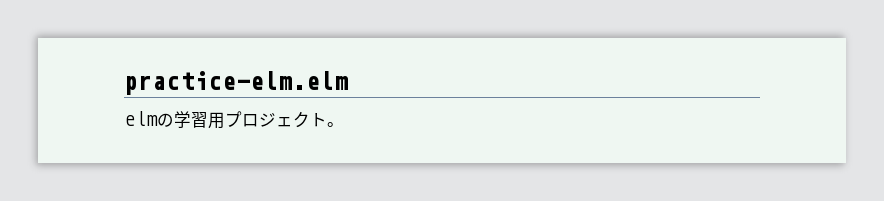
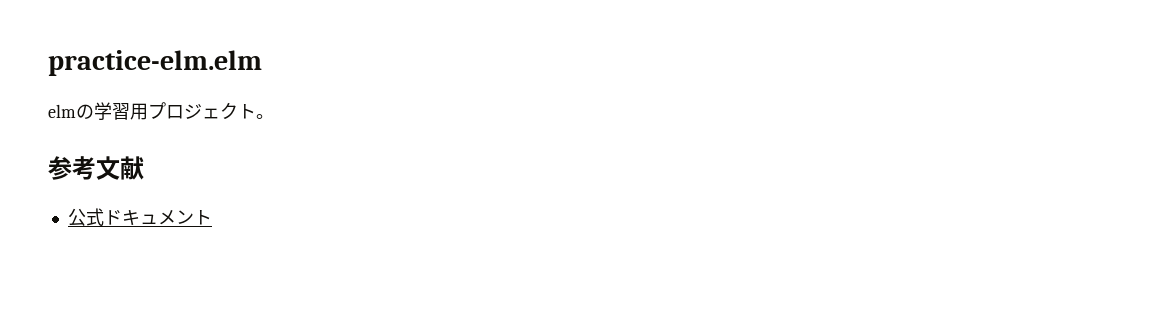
(344, 124) none -> [48,156,144,180] [67,208,212,226] // 参考文献 // 公式ドキュメント

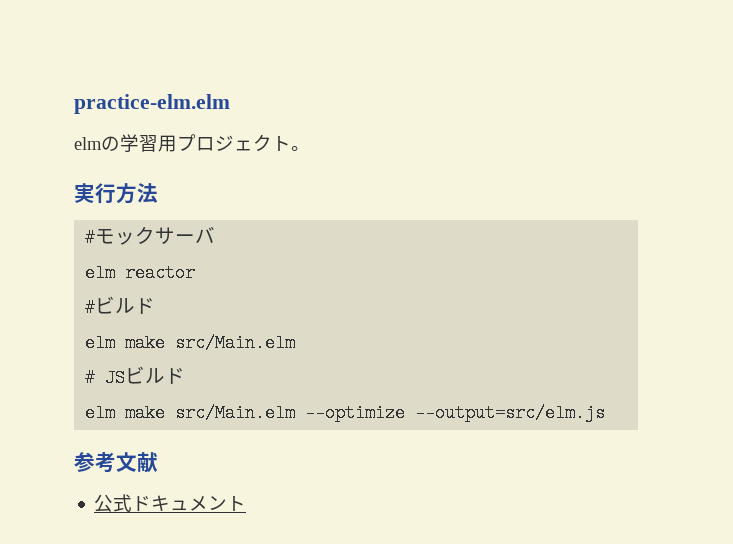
(274, 116) none -> [74,183,158,204] [85,226,216,247] [85,264,196,282] [85,296,156,317] [85,334,296,352] [85,366,186,387] [85,404,606,422] // 実行方法 // #モックサーバ // elm reactor // #ビルド // elm make src/Main.elm // # JSビルド // elm make src/Main.elm --optimize --output=src/elm.js

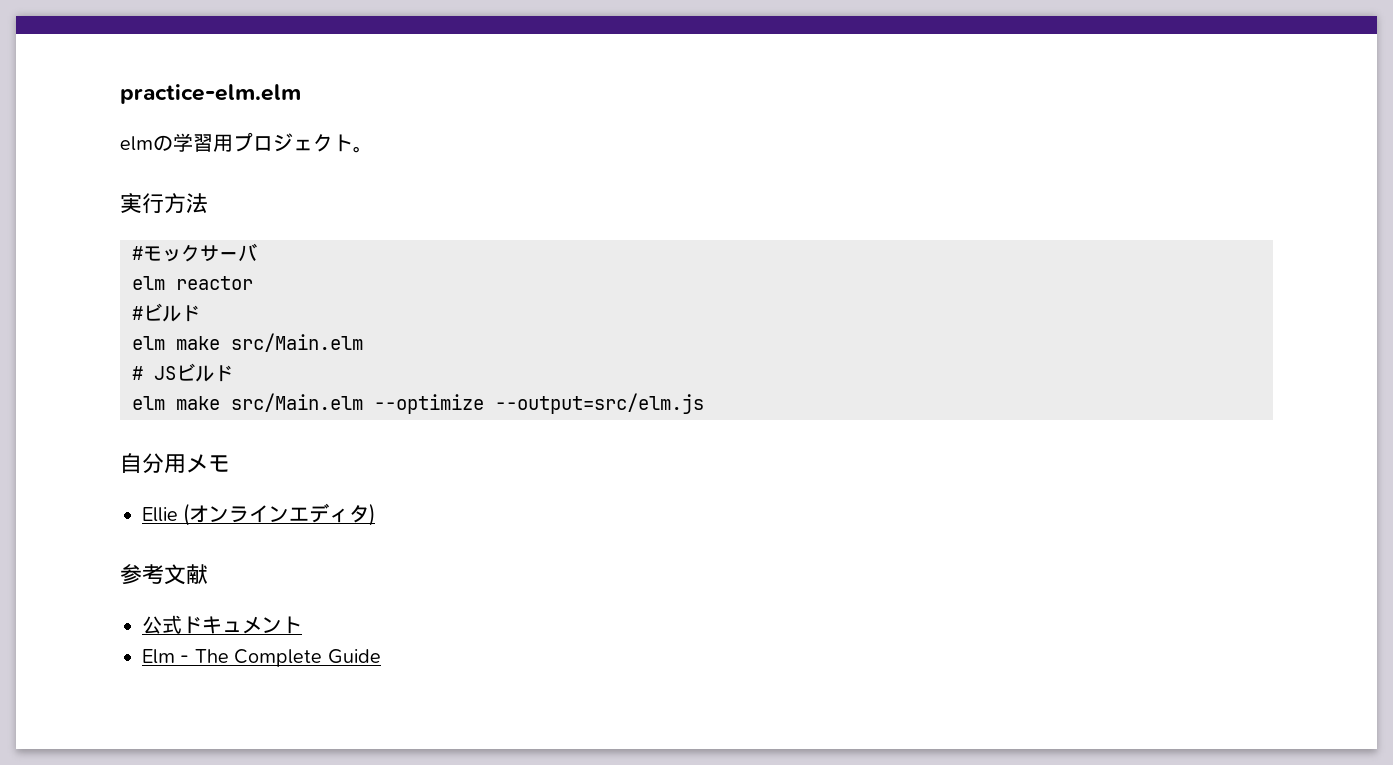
(606, 413) none -> [120,453,230,473] [142,503,376,526] // 自分用メモ // Ellie (オンラインエディタ)
(247, 503) none -> [142,649,381,667] // Elm - The Complete Guide

